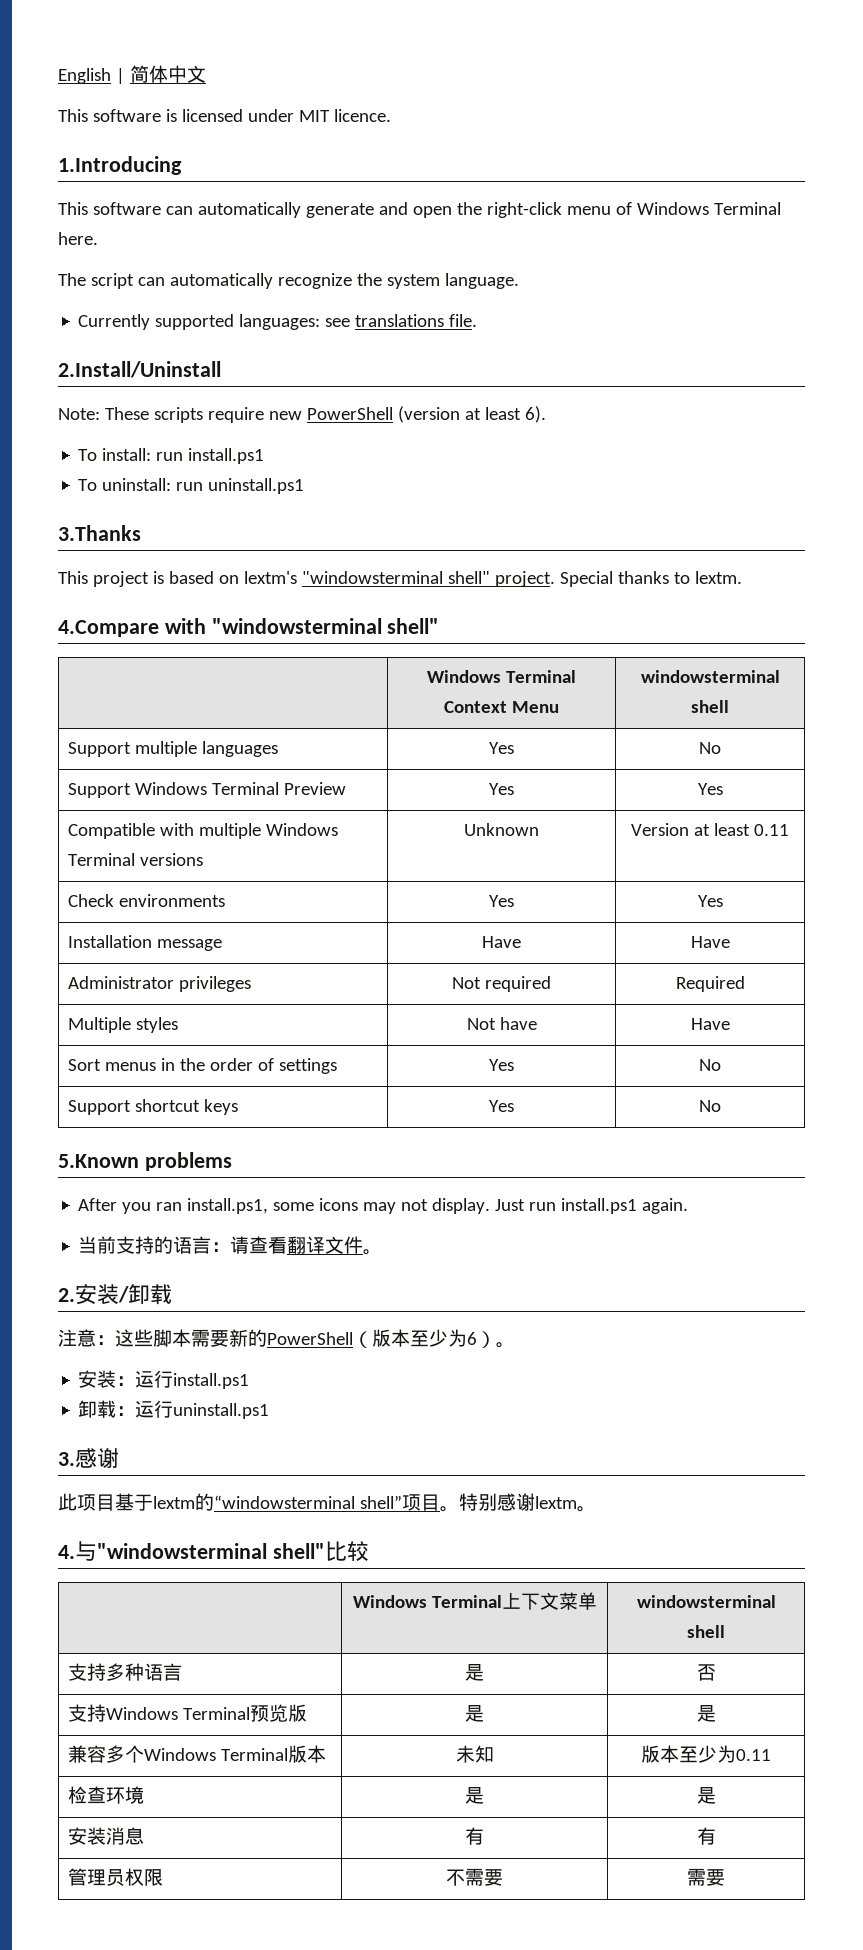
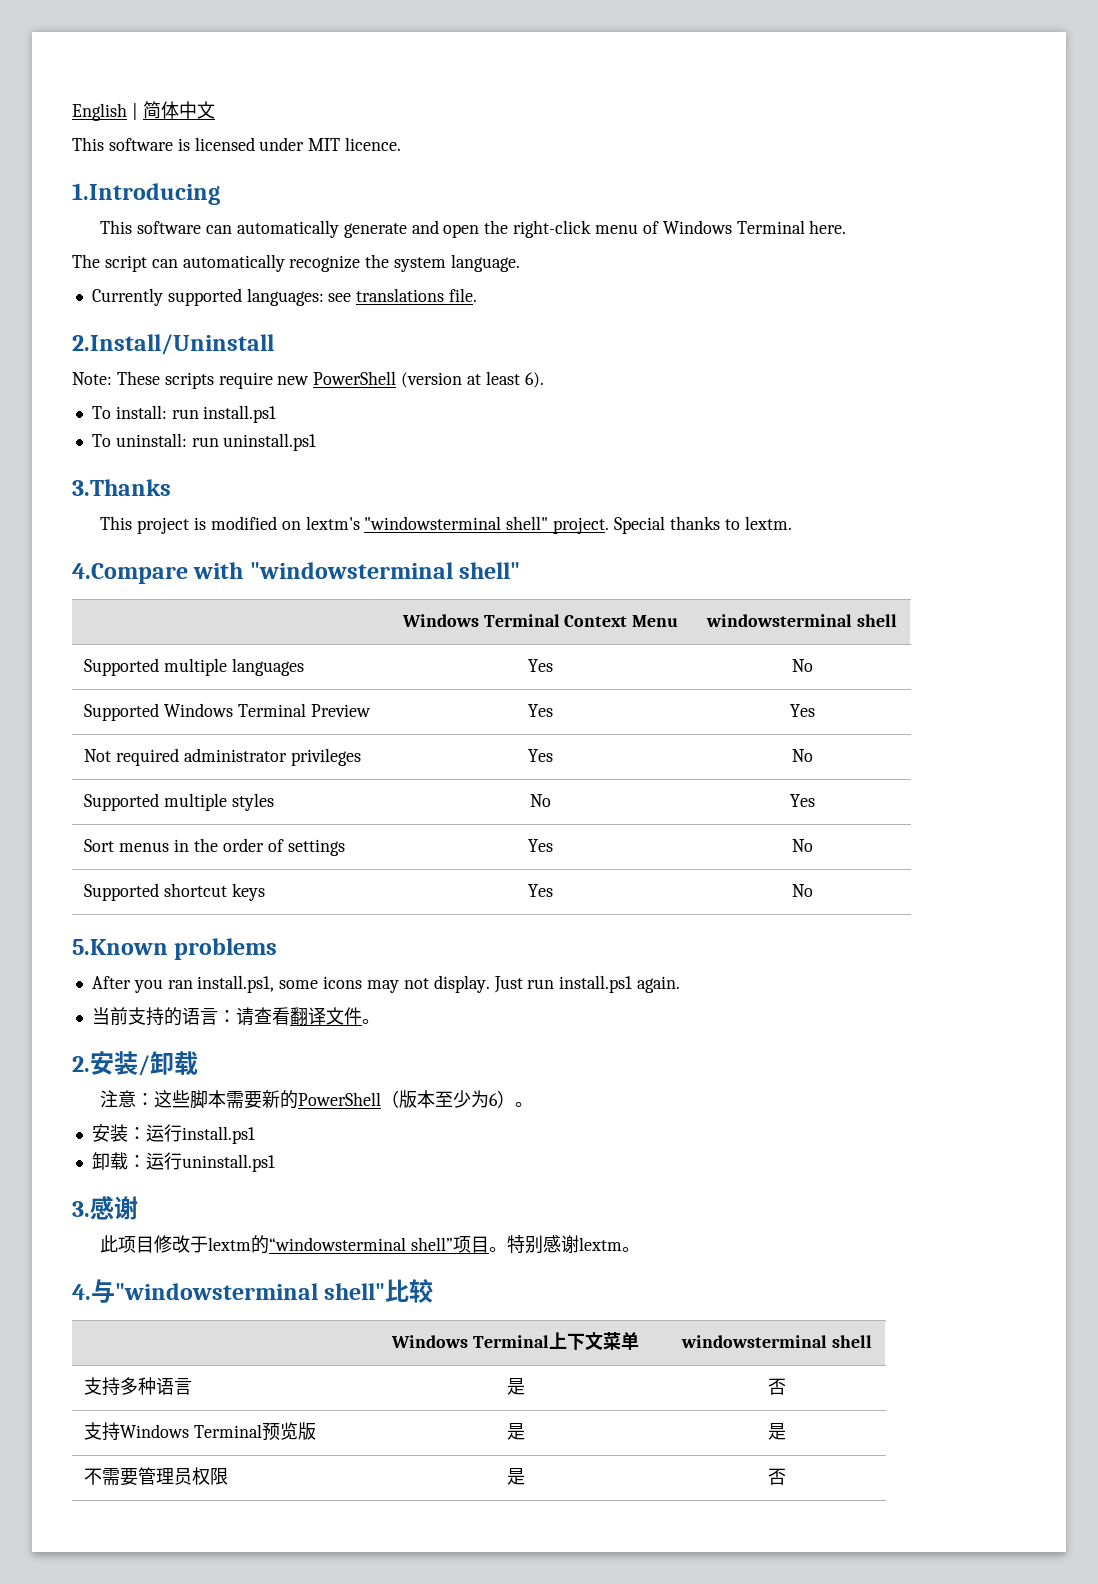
[168,571,214,584] based -> [210,516,277,530] modified
[67,742,131,757] Support -> [84,658,160,676] Supported
[67,783,131,798] Support -> [84,703,160,721] Supported
[67,823,338,839] [67,853,203,866] [464,823,539,836] [631,823,789,836] [67,894,225,907] [489,895,514,907] [697,895,723,907] [67,935,222,951] [482,936,521,948] [690,936,730,948] [67,976,251,992] [452,976,551,992] [675,976,745,992] [67,1017,178,1033] [466,1017,537,1030] [690,1018,730,1030] Compatible with multiple Windows Terminal versions | Unknown | Version at least 0.11 // Check environments | Yes | Yes // Installation message | Have | Have // Administrator privileges | Not required | Required // Multiple styles | Not have | Have -> [84,748,362,766] [528,749,553,762] [791,749,813,762] [84,793,275,811] [530,794,551,807] [789,794,815,807] Not required administrator privileges | Yes | No // Supported multiple styles | No | Yes
[67,1100,131,1115] Support -> [84,883,160,901] Supported
[115,1493,134,1511] 基 -> [154,1235,191,1253] 修改
[67,1745,326,1763] [455,1745,494,1763] [641,1745,771,1763] [67,1786,144,1804] [465,1787,484,1804] [696,1787,716,1804] [67,1827,144,1845] [465,1827,484,1845] [696,1827,716,1845] 兼容多个Windows Terminal版本 | 未知 | 版本至少为0.11 // 检查环境 | 是 | 是 // 安装消息 | 有 | 有 // -> [84,1468,139,1486] 不需要
[446,1868,503,1886] [687,1868,725,1886] 不需要 | 需要 -> [506,1468,525,1485] [768,1468,787,1485] 是 | 否

